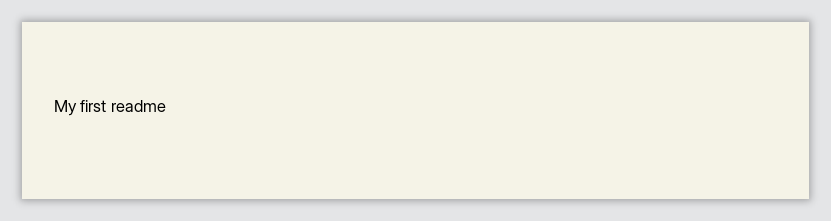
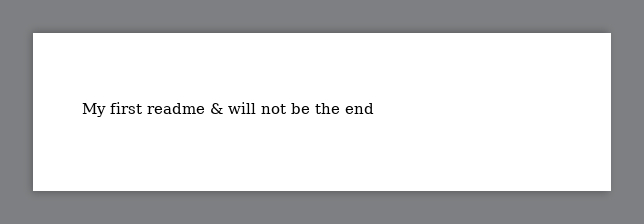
(166, 106) none -> [210,102,374,114] & will not be the end

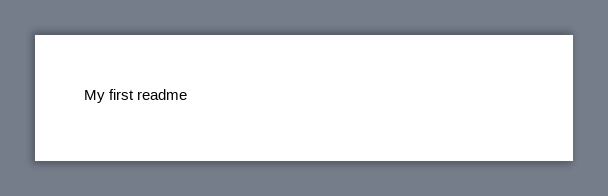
[210,102,374,114] & will not be the end -> (188, 94) none

